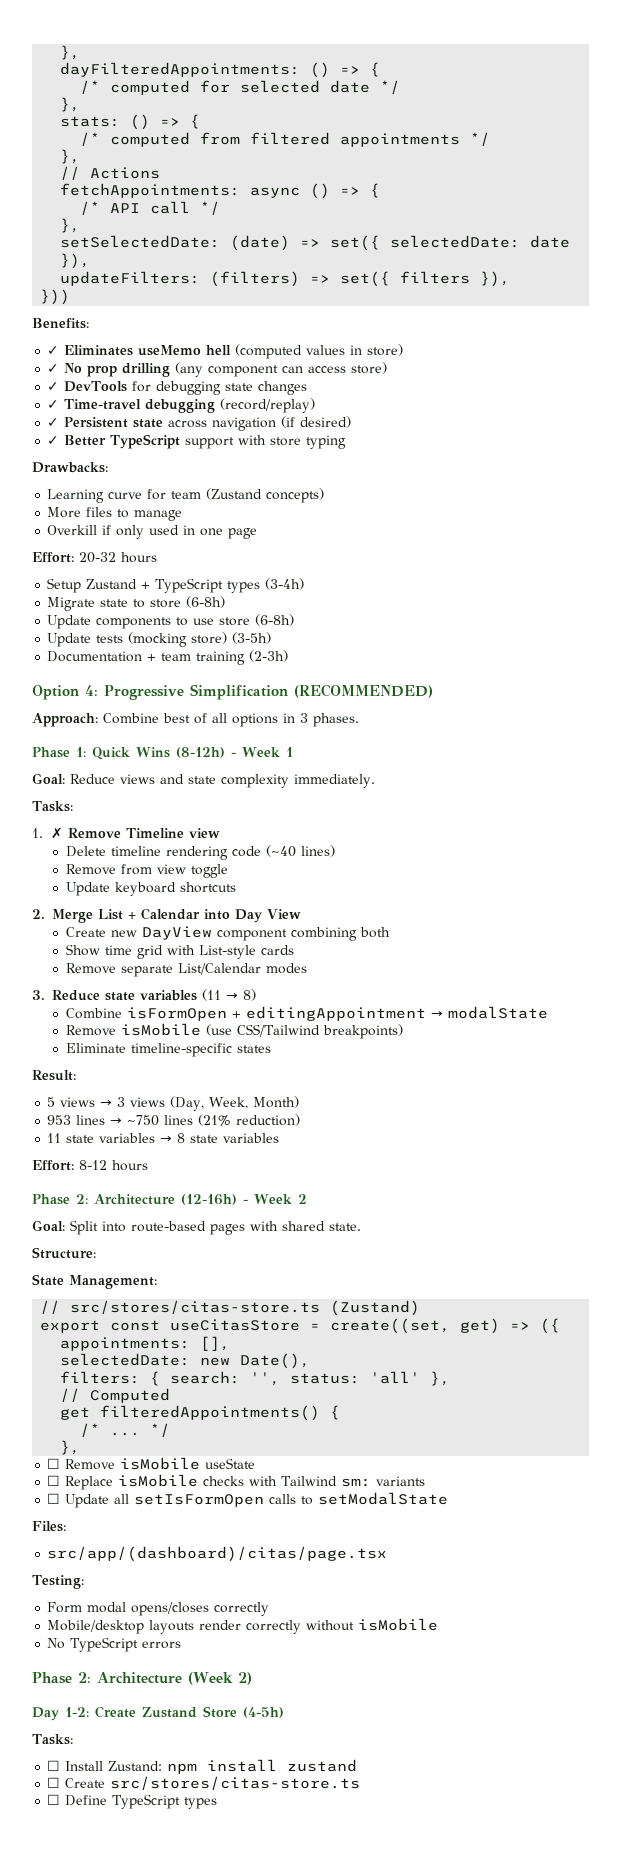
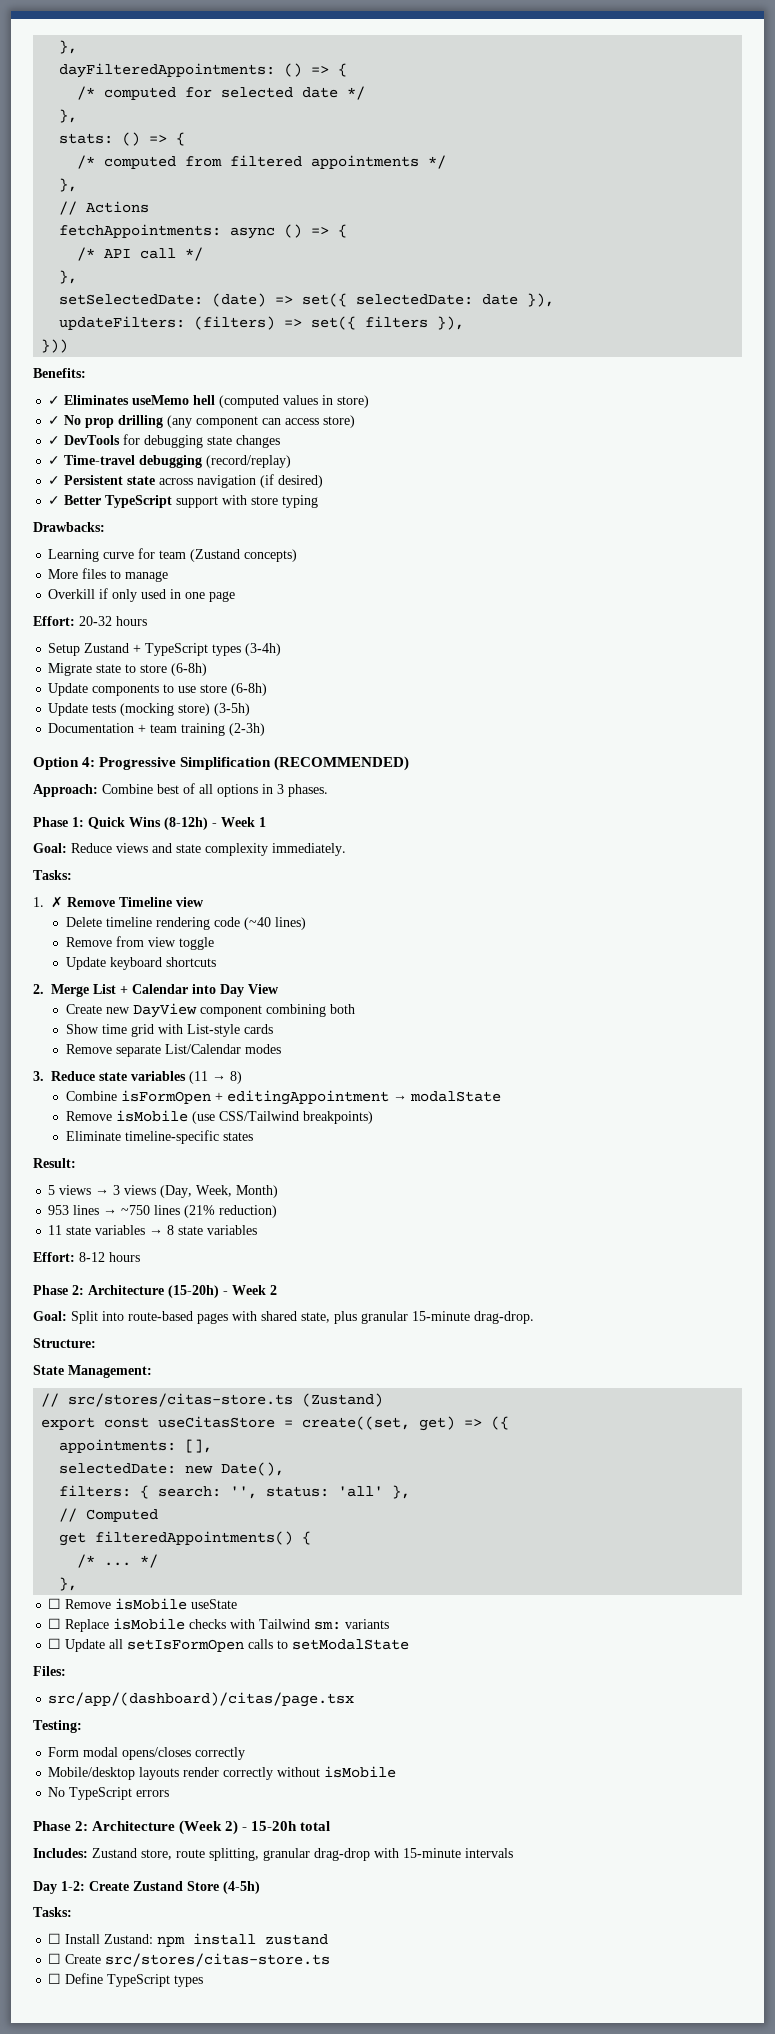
[181,1194,237,1205] (12-16h) -> [168,1285,219,1298] (15-20h)
[329,1223,361,1231] state. -> [301,1311,534,1324] state, plus granular 15-minute drag-drop.
(252, 1678) none -> [242,1821,331,1831] [33,1848,513,1861] - 15-20h total // Includes: Zustand store, route splitting, granular drag-drop with 15-minute intervals

